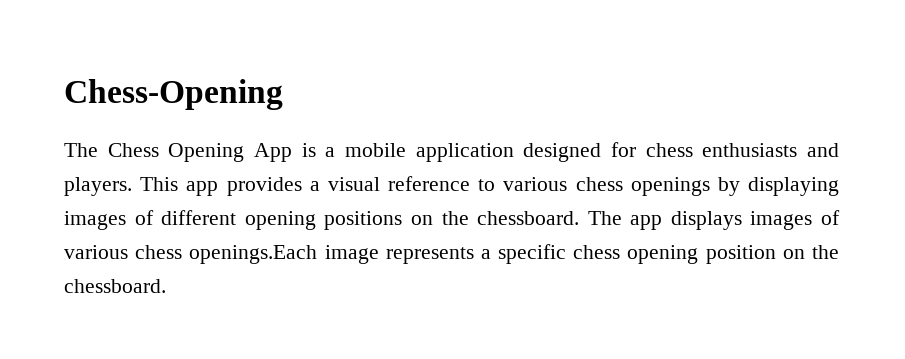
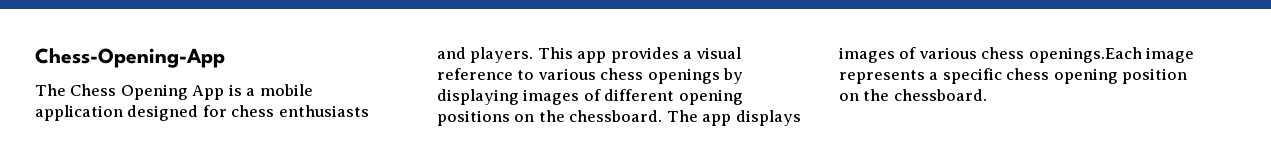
[64,79,283,110] Chess-Opening -> [35,48,225,68] Chess-Opening-App

